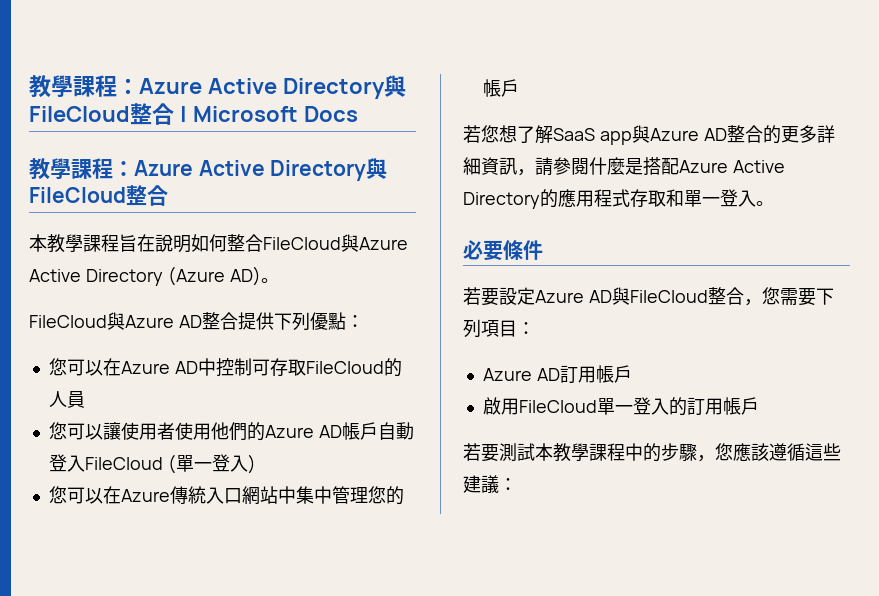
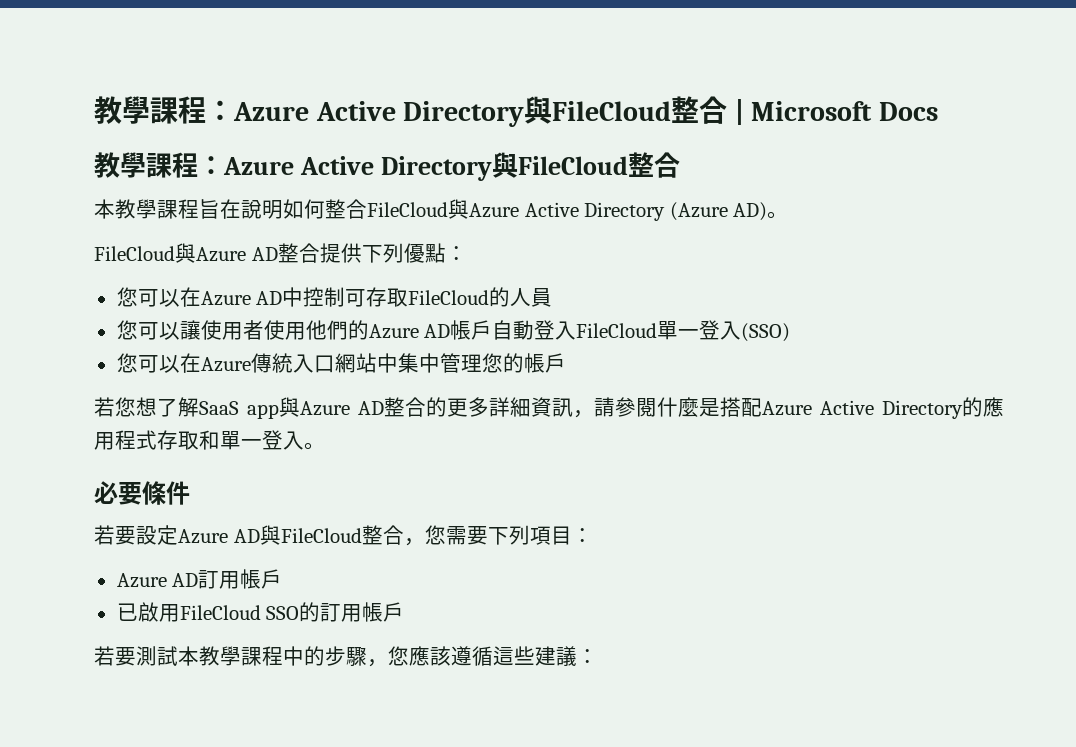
[167,454,256,474] (單一登入) -> [657,320,791,342] 單一登入(SSO)
(632, 374) none -> [116,603,138,621] 已
[596,397,669,415] 單一登入 -> [266,606,300,620] SSO

